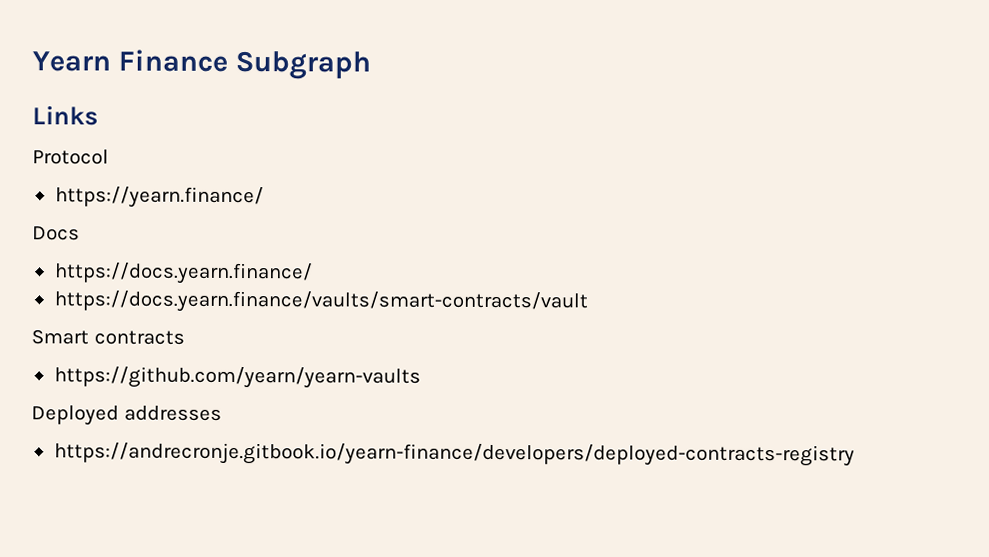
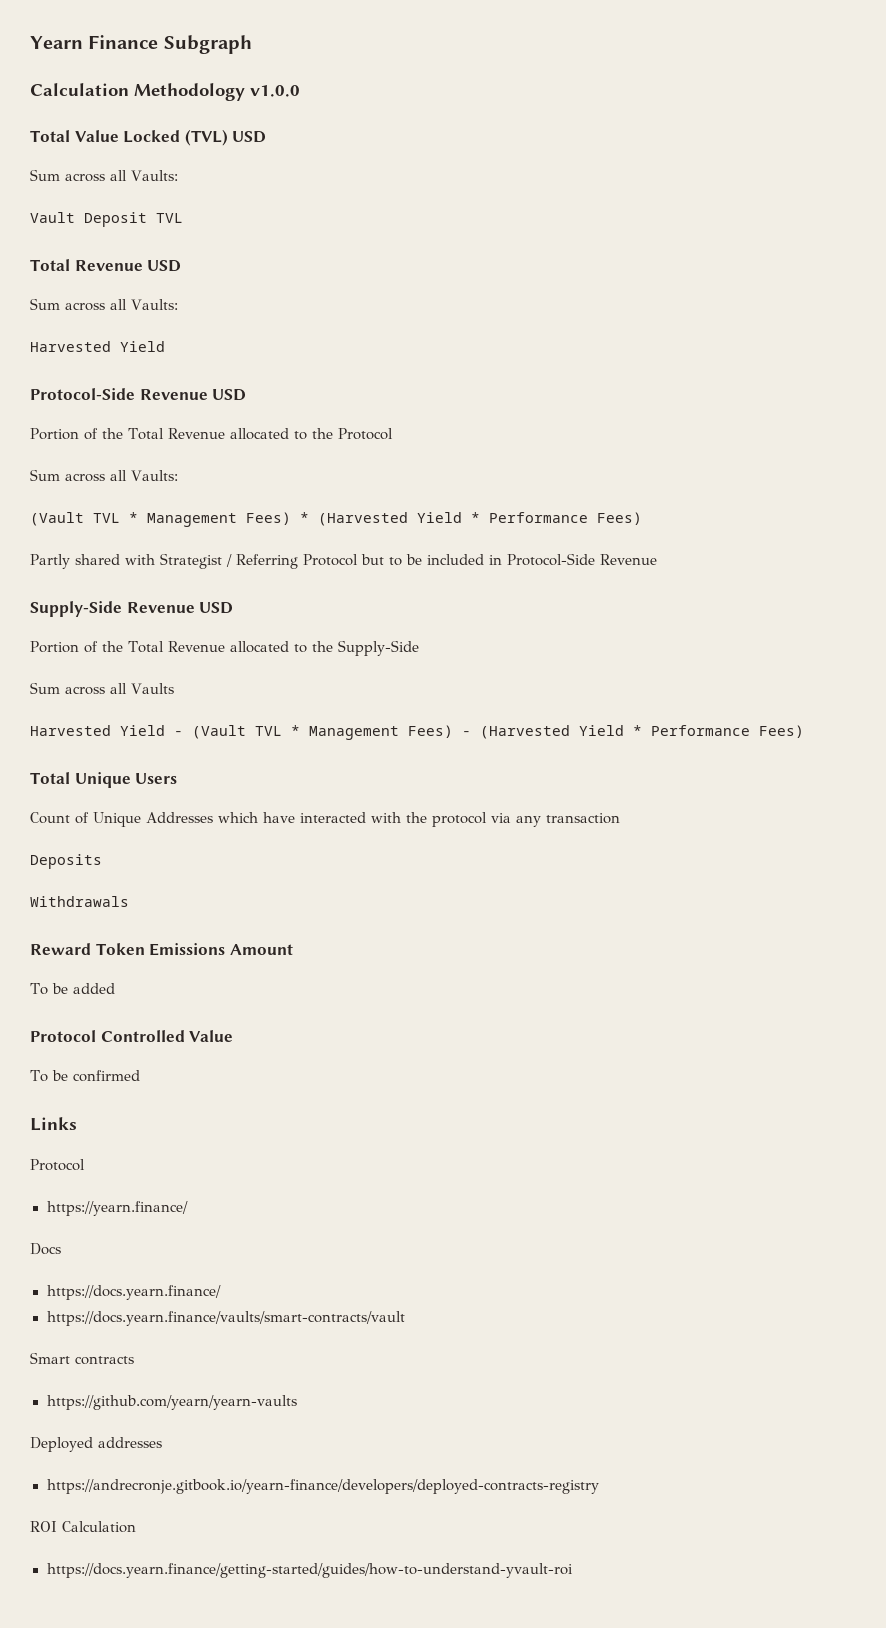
(371, 65) none -> [30,83,300,101] [30,129,267,146] [30,169,178,182] [30,212,183,227] [30,259,182,272] [30,298,178,311] [30,341,165,352] [30,388,247,401] [30,428,393,440] [30,469,178,482] [30,512,642,527] [30,553,657,569] [30,601,234,617] [30,640,419,656] [30,682,174,695] [30,725,804,740] [30,772,178,788] [30,812,620,827] [30,854,102,869] [30,896,129,907] [30,943,293,956] [30,983,115,995] [30,1030,234,1042] [30,1070,140,1082] // Calculation Methodology v1.0.0 // Total Value Locked (TVL) USD // Sum across all Vaults: // Vault Deposit TVL // Total Revenue USD // Sum across all Vaults: // Harvested Yield // Protocol-Side Revenue USD // Portion of the Total Revenue allocated to the Protocol // Sum across all Vaults: // (Vault TVL * Management Fees) * (Harvested Yield * Performance Fees) // Partly shared with Strategist / Referring Protocol but to be included in Protocol-Side Revenue // Supply-Side Revenue USD // Portion of the Total Revenue allocated to the Supply-Side // Sum across all Vaults // Harvested Yield - (Vault TVL * Management Fees) - (Harvested Yield * Performance Fees) // Total Unique Users // Count of Unique Addresses which have interacted with the protocol via any transaction // Deposits // Withdrawals // Reward Token Emissions Amount // To be added // Protocol Controlled Value // To be confirmed
(855, 454) none -> [30,1521,136,1533] [46,1563,573,1578] // ROI Calculation // https://docs.yearn.finance/getting-started/guides/how-to-understand-yvault-roi

